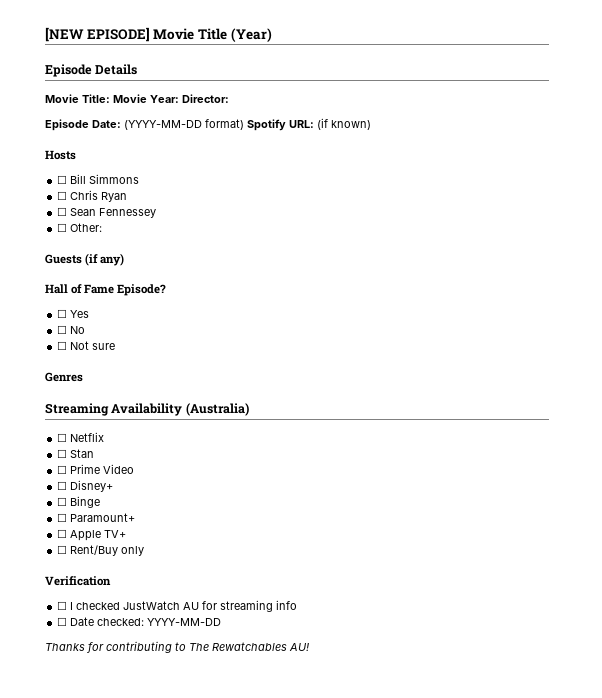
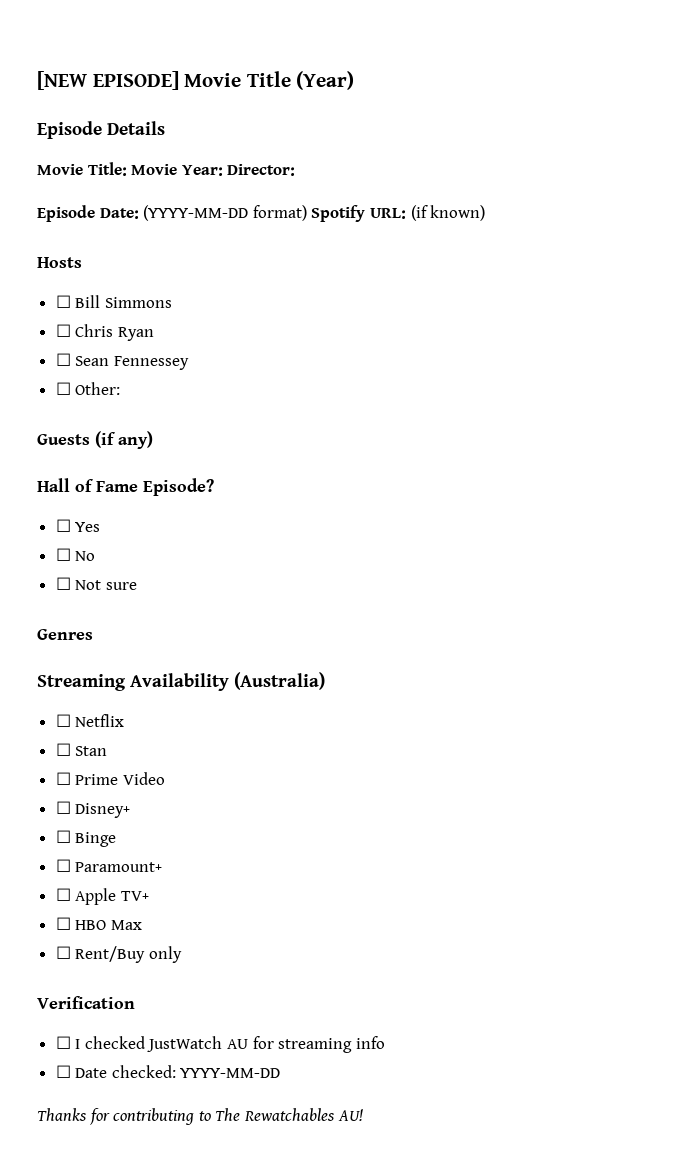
(127, 534) none -> [55,917,142,930] // ☐ HBO Max

